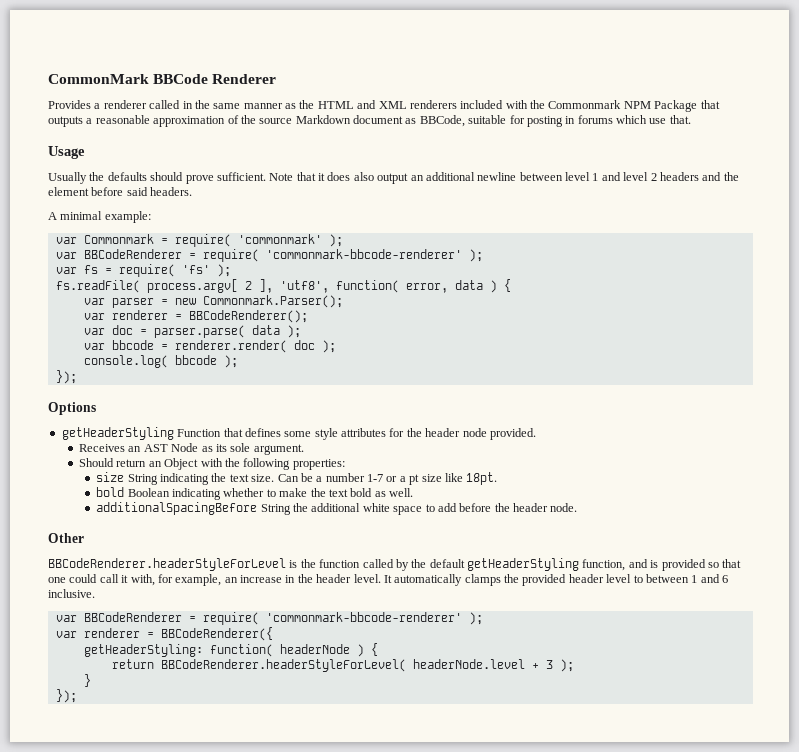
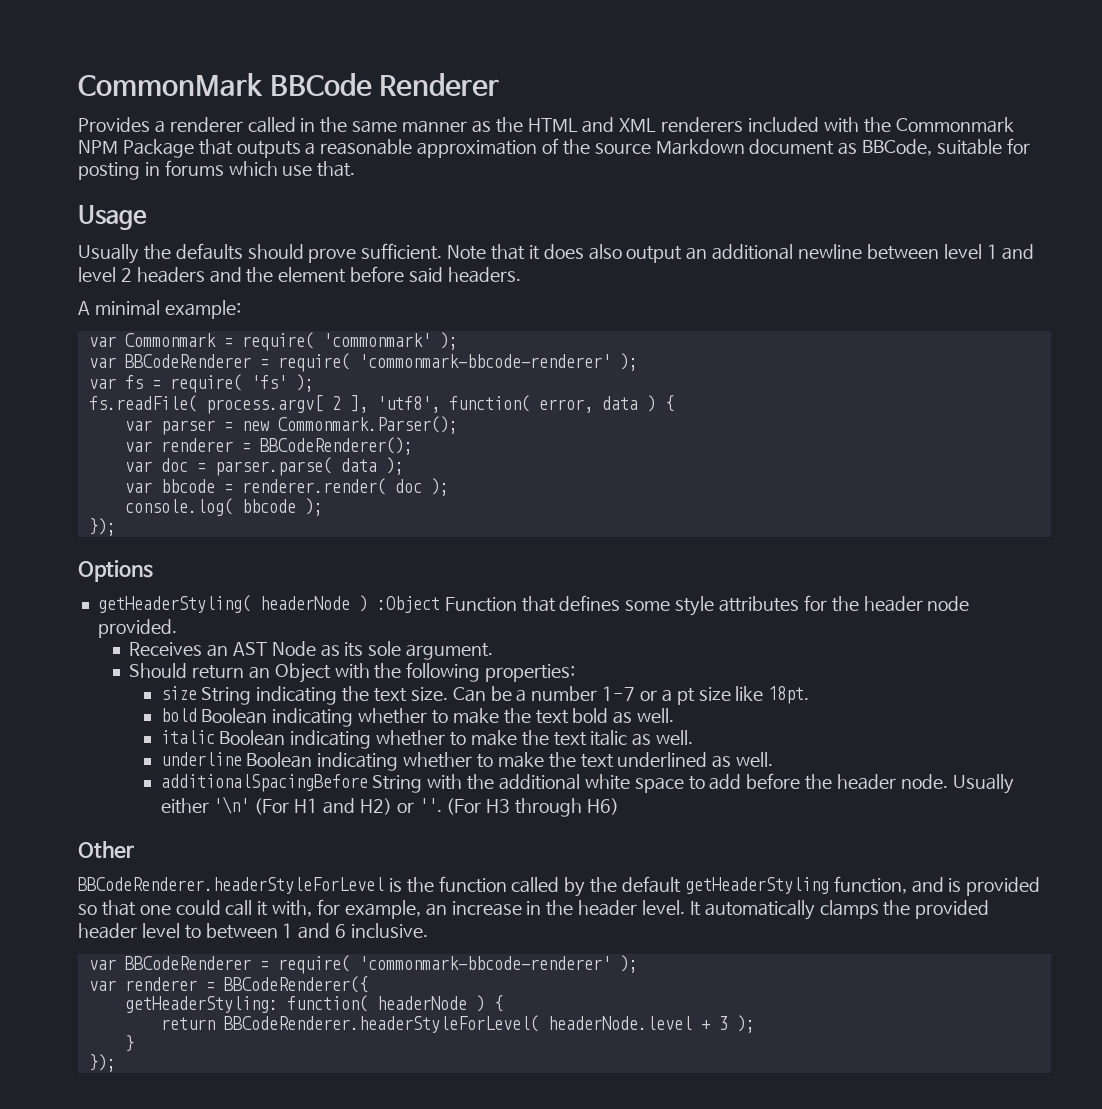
[61,427,174,440] getHeaderStyling -> [97,595,440,613] getHeaderStyling( headerNode ) :Object
(414, 492) none -> [160,730,694,749] [160,752,774,771] // italic Boolean indicating whether to make the text italic as well. // underline Boolean indicating whether to make the text underlined as well.
(291, 509) none -> [427,774,463,790] with
(578, 507) none -> [952,774,1014,794] [160,796,620,817] Usually either '\n' (For H1 and H2) or ''. (For H3 through H6)

